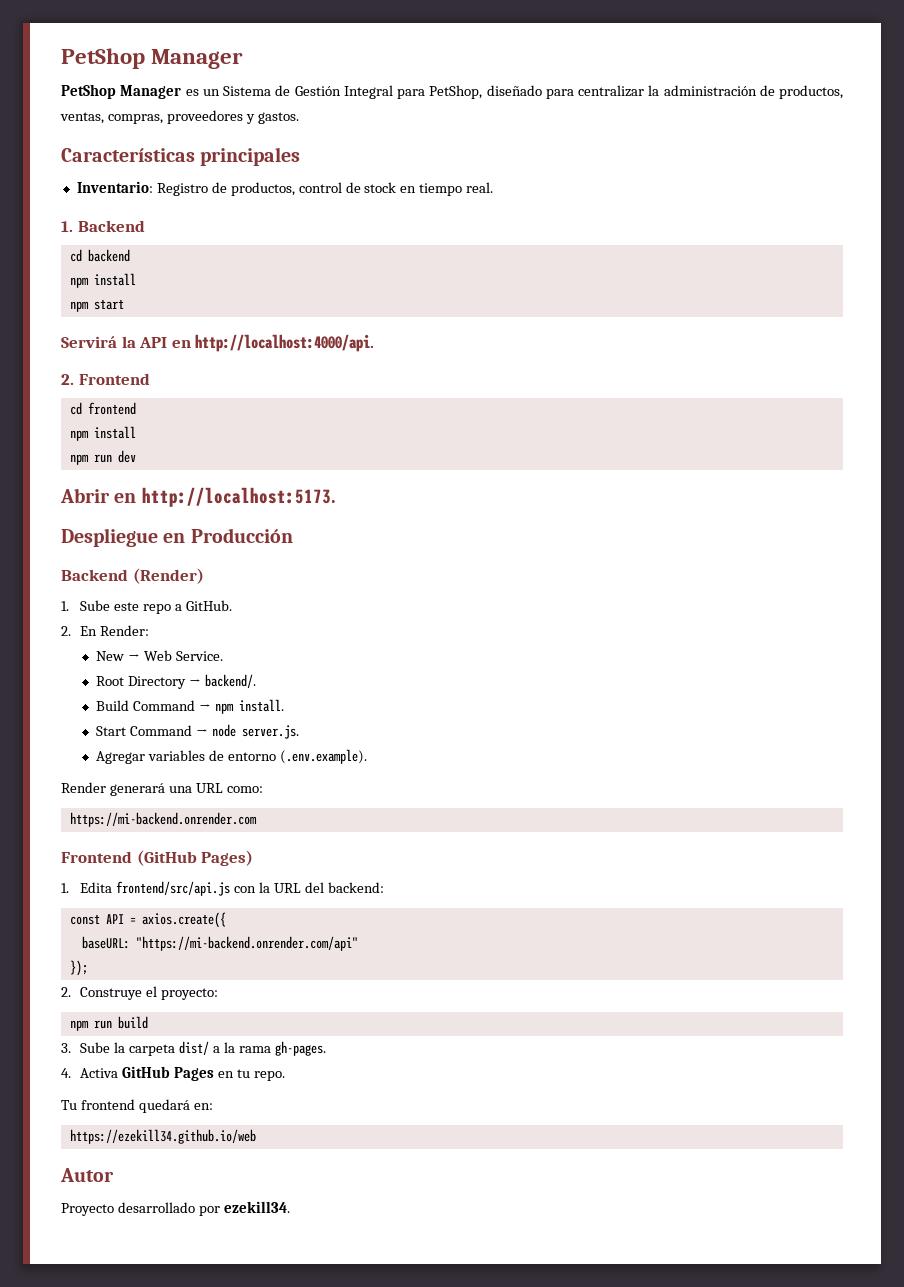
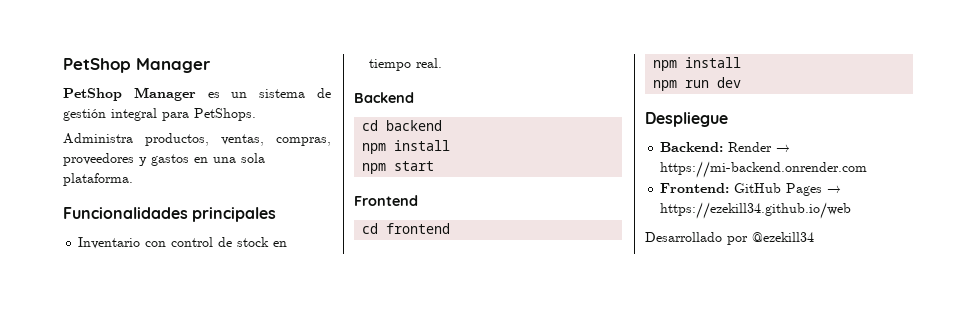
[223,85,775,99] Sistema de Gestión Integral para PetShop, diseñado para centralizar la administración de -> [259,88,332,98] [63,108,256,121] [63,133,133,144] sistema de gestión integral para PetShops. // Administra
[257,112,299,124] [61,147,301,166] [76,181,295,196] gastos. // Características principales // Inventario: Registro de productos, -> [151,153,265,166] [63,173,133,186] [63,207,277,222] [78,237,167,249] gastos en una sola plataforma. // Funcionalidades principales // Inventario con
[61,221,73,232] 1. -> (443, 63) none
[61,334,375,352] [61,374,74,385] Servirá la API en http://localhost:4000/api. // 2. -> (435, 166) none
[60,487,336,507] [61,528,293,547] [61,568,204,584] [61,600,233,614] [61,625,150,636] [96,650,224,661] [96,674,257,689] [96,699,285,714] [96,724,300,739] [96,749,368,764] [61,782,263,796] [69,812,257,827] [61,850,254,866] [61,881,384,896] [69,912,226,928] [81,936,358,951] [69,960,88,976] [61,986,219,1000] [69,1016,148,1031] [61,1041,326,1056] [61,1066,285,1081] [61,1099,213,1113] [69,1129,256,1144] [60,1168,114,1182] [61,1201,290,1216] Abrir en http://localhost:5173. // Despliegue en Producción // Backend (Render) // 1. Sube este repo a GitHub. // 2. En Render: // New → Web Service. // Root Directory → backend/. // Build Command → npm install. // Start Command → node server.js. // Agregar variables de entorno (.env.example). // Render generará una URL como: // https://mi-backend.onrender.com // Frontend (GitHub Pages) // 1. Edita frontend/src/api.js con la URL del backend: // const API = axios.create({ // baseURL: "https://mi-backend.onrender.com/api" // }); // 2. Construye el proyecto: // npm run build // 3. Sube la carpeta dist/ a la rama gh-pages. // 4. Activa GitHub Pages en tu repo. // Tu frontend quedará en: // https://ezekill34.github.io/web // Autor // Proyecto desarrollado por ezekill34. -> [645,112,728,127] [660,142,791,152] [660,161,868,178] [660,183,842,196] [660,202,852,219] [645,232,814,245] Despliegue // Backend: Render → https://mi-backend.onrender.com // Frontend: GitHub Pages → https://ezekill34.github.io/web // Desarrollado por @ezekill34

